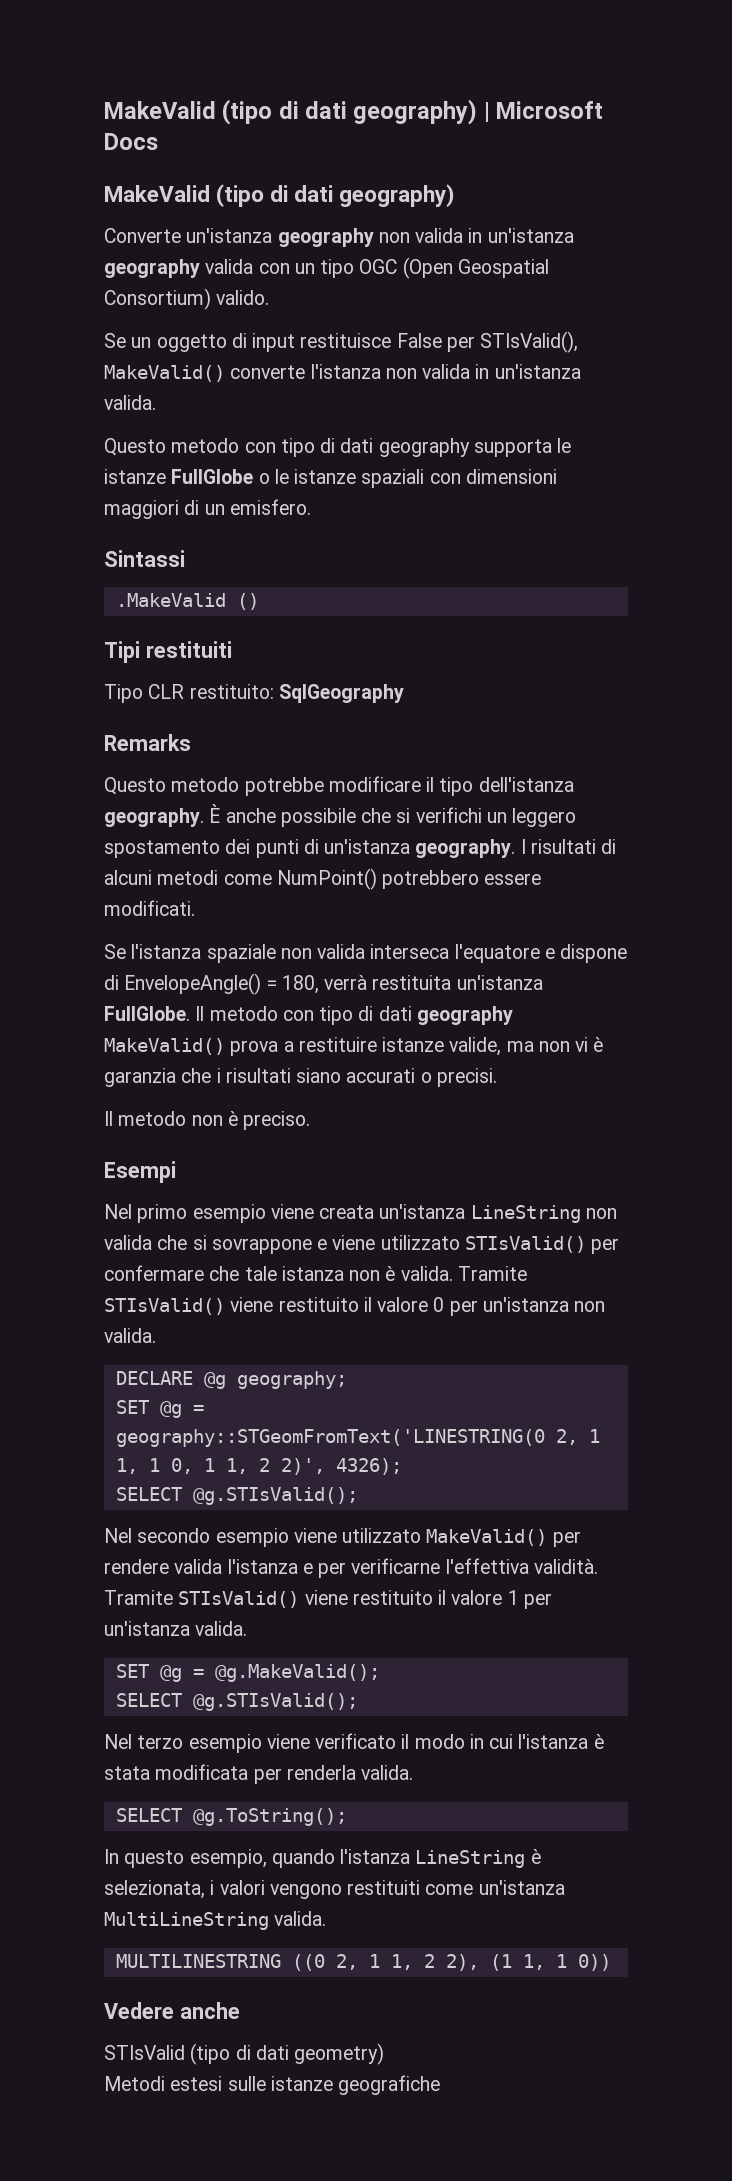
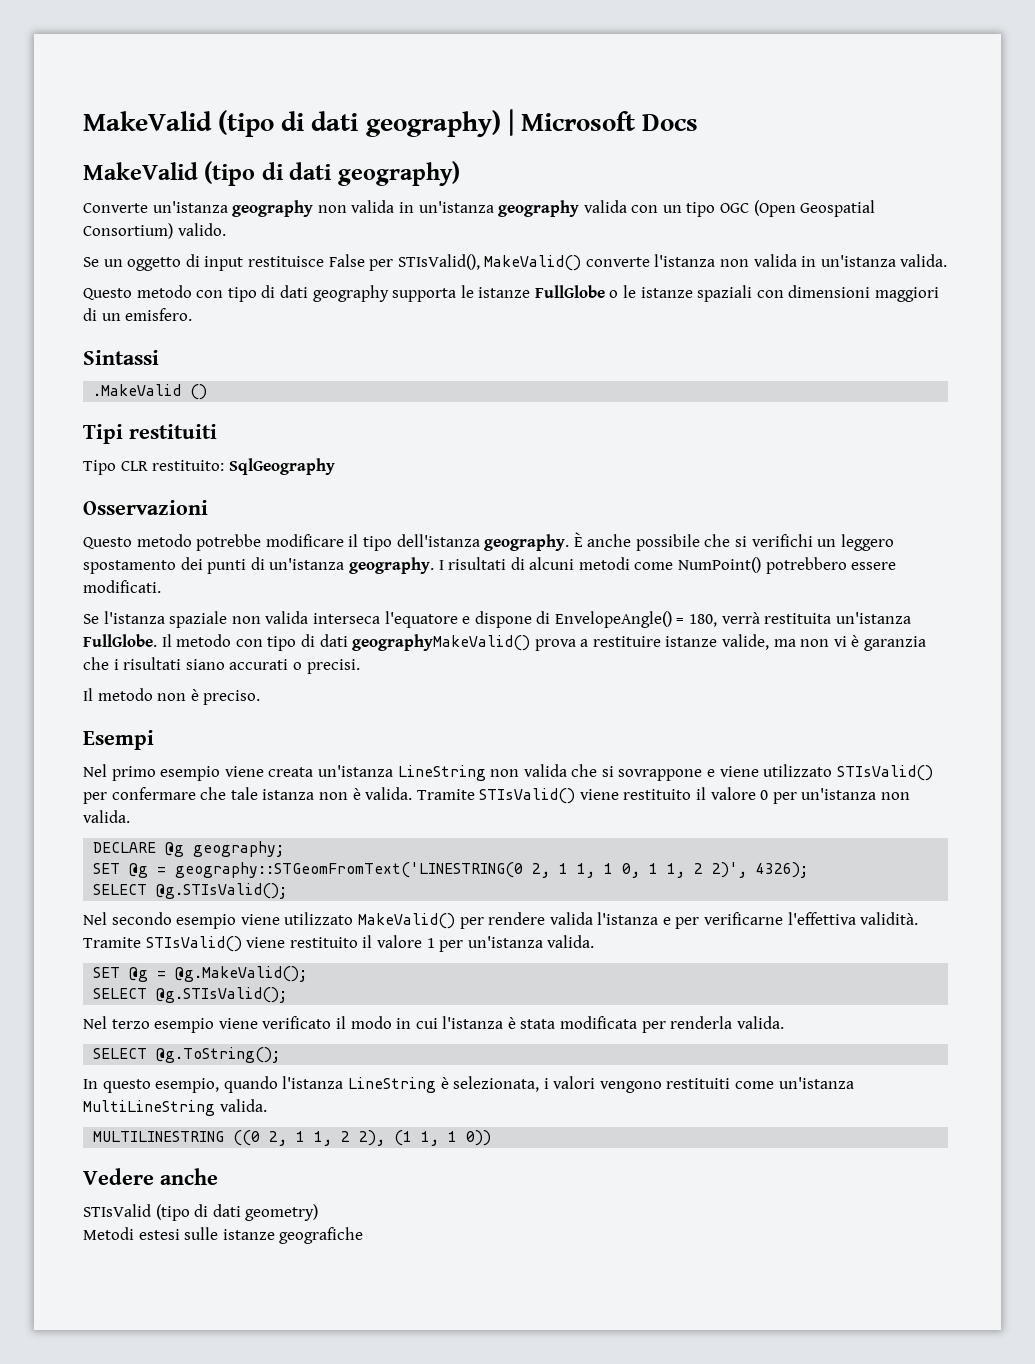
[104,734,191,751] Remarks -> [83,500,208,515] Osservazioni
[416,1006,513,1025] [104,1038,225,1055] geography MakeValid() -> [352,634,531,651] geographyMakeValid()

